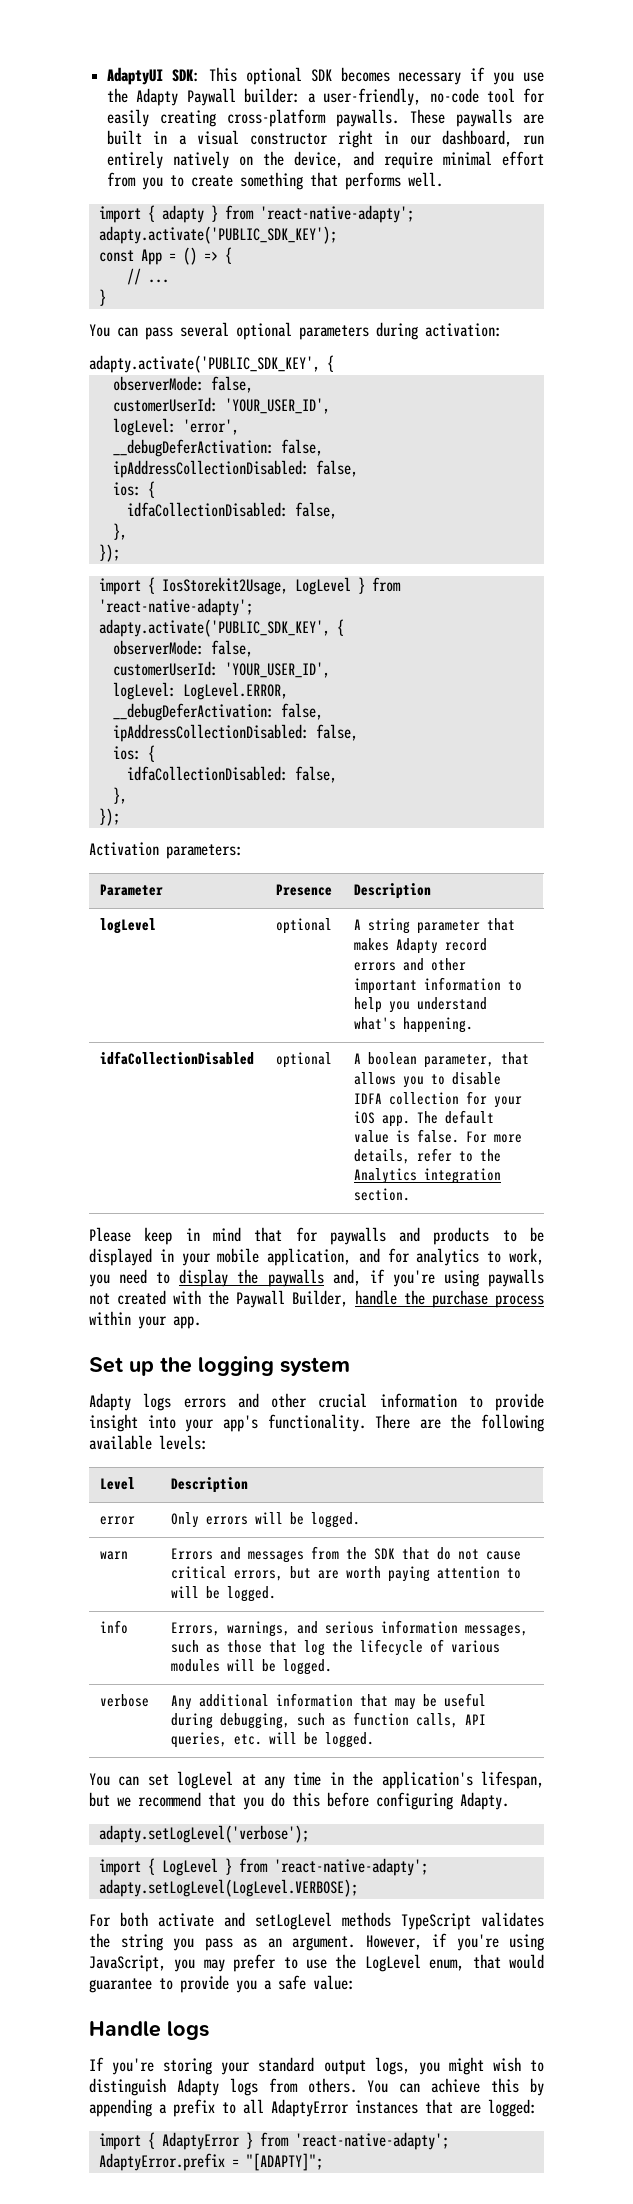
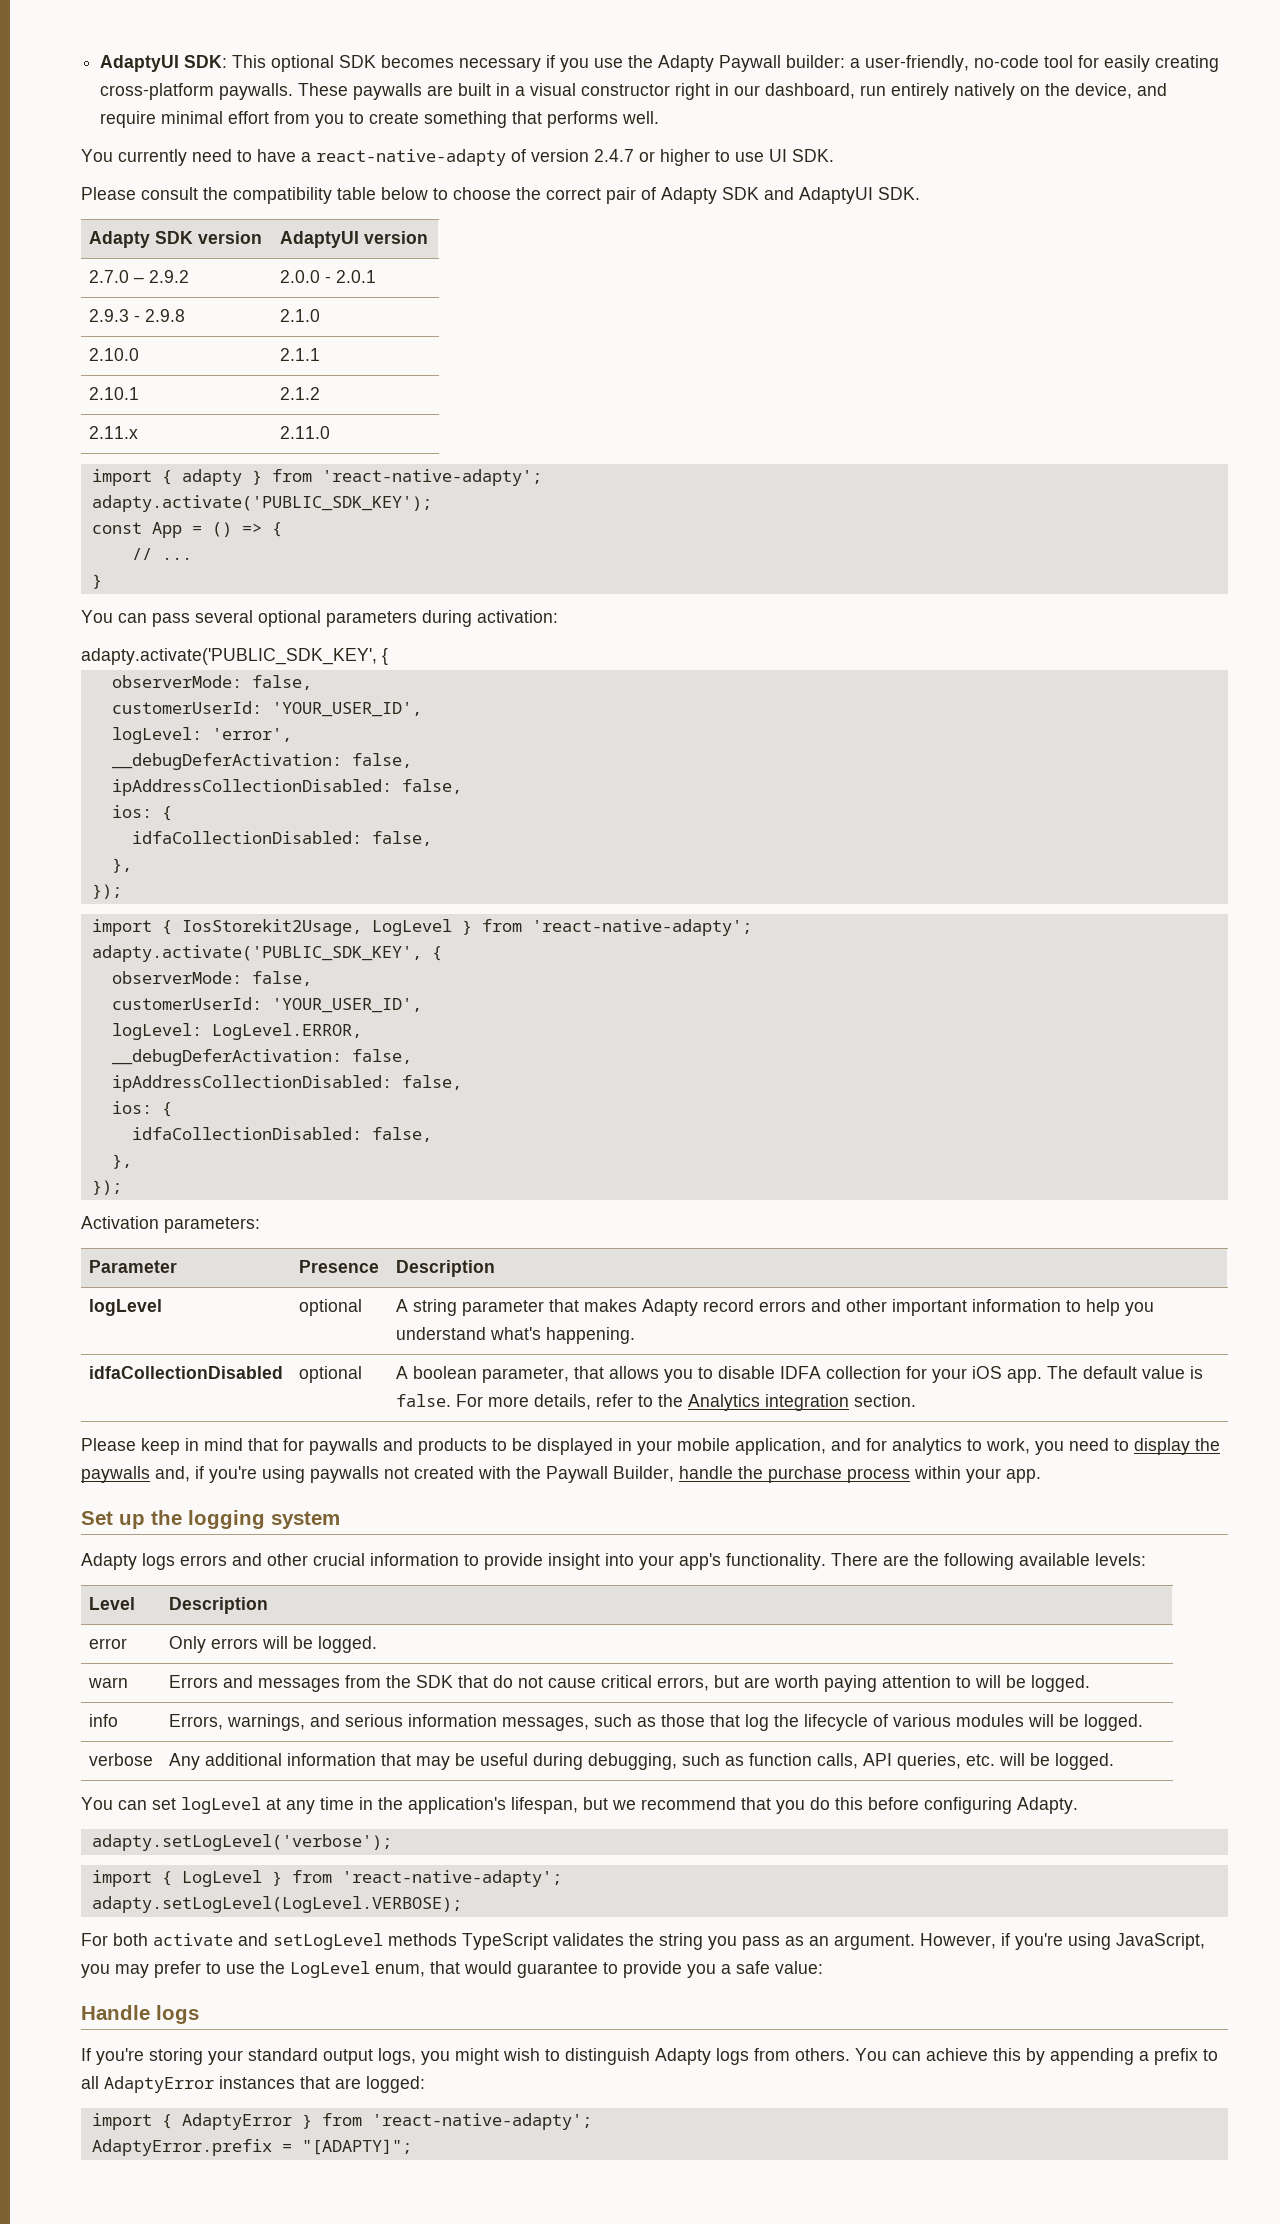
(444, 179) none -> [81,149,834,166] [81,187,920,204] [88,231,262,248] [279,231,428,248] [88,270,189,283] [279,270,376,283] [88,309,185,322] [279,309,320,322] [88,348,139,361] [279,348,320,361] [88,387,139,400] [279,387,320,400] [88,426,138,439] [279,426,330,439] // You currently need to have a react-native-adapty of version 2.4.7 or higher to use UI SDK. // Please consult the compatibility table below to choose the correct pair of Adapty SDK and AdaptyUI SDK. // Adapty SDK version | AdaptyUI version // 2.7.0 – 2.9.2 | 2.0.0 - 2.0.1 // 2.9.3 - 2.9.8 | 2.1.0 // 2.10.0 | 2.1.1 // 2.10.1 | 2.1.2 // 2.11.x | 2.11.0

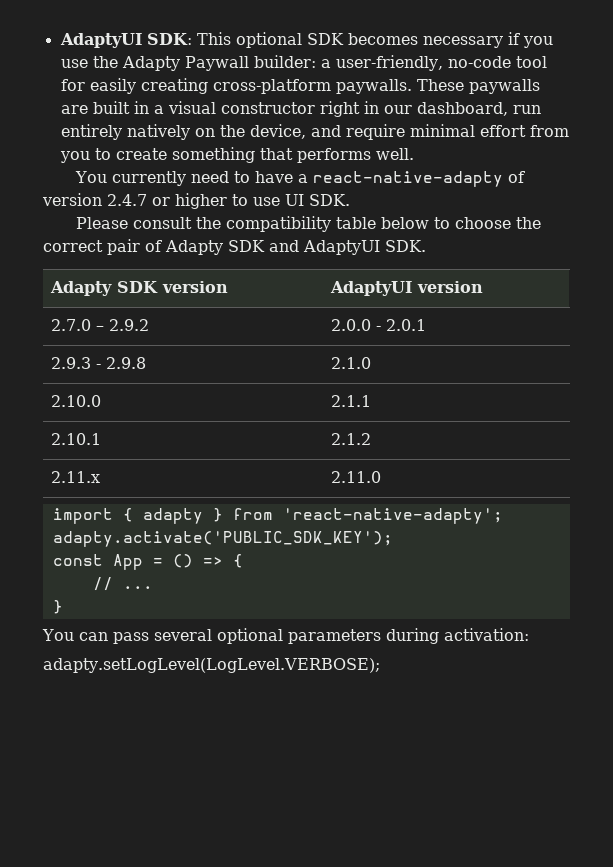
[81,648,388,665] [111,675,312,690] [111,701,422,717] [111,727,292,744] [111,753,412,770] [111,779,462,796] [111,805,172,821] [131,831,432,846] [111,858,132,873] [91,884,122,899] [91,919,752,936] [91,945,442,962] [111,971,312,986] [111,997,422,1013] [111,1023,362,1040] [111,1049,412,1066] [111,1075,462,1092] [111,1101,172,1117] [131,1127,432,1142] [111,1154,132,1169] [91,1180,122,1195] [81,1216,260,1233] [88,1260,177,1273] [298,1260,379,1273] [395,1260,495,1277] [88,1299,162,1316] [298,1299,362,1316] [395,1299,1154,1316] [395,1327,635,1344] [88,1366,283,1379] [298,1366,362,1383] [395,1366,1203,1383] [395,1394,916,1411] [81,1438,1220,1455] [81,1466,1041,1483] [81,1510,340,1529] [81,1553,1146,1570] [88,1597,135,1610] [168,1597,268,1614] [88,1638,127,1649] [168,1636,377,1653] [87,1677,128,1688] [168,1675,1090,1692] [88,1714,118,1727] [168,1714,1143,1731] [88,1753,153,1766] [168,1753,1114,1770] [81,1797,1078,1814] [91,1834,392,1851] [91,1870,562,1887] [91,1896,462,1913] [81,1933,1205,1950] [81,1961,823,1978] [81,2005,199,2024] [81,2048,1218,2065] [81,2076,425,2093] [91,2113,592,2130] [91,2139,412,2156] adapty.activate('PUBLIC_SDK_KEY', { // observerMode: false, // customerUserId: 'YOUR_USER_ID', // logLevel: 'error', // __debugDeferActivation: false, // ipAddressCollectionDisabled: false, // ios: { // idfaCollectionDisabled: false, // }, // }); // import { IosStorekit2Usage, LogLevel } from 'react-native-adapty'; // adapty.activate('PUBLIC_SDK_KEY', { // observerMode: false, // customerUserId: 'YOUR_USER_ID', // logLevel: LogLevel.ERROR, // __debugDeferActivation: false, // ipAddressCollectionDisabled: false, // ios: { // idfaCollectionDisabled: false, // }, // }); // Activation parameters: // Parameter | Presence | Description // logLevel | optional | A string parameter that makes Adapty record errors and other important information to help you understand what's happening. // idfaCollectionDisabled | optional | A boolean parameter, that allows you to disable IDFA collection for your iOS app. The default value is false. For more details, refer to the Analytics integration section. // Please keep in mind that for paywalls and products to be displayed in your mobile application, and for analytics to work, you need to display the paywalls and, if you're using paywalls not created with the Paywall Builder, handle the purchase process within your app. // Set up the logging system // Adapty logs errors and other crucial information to provide insight into your app's functionality. There are the following available levels: // Level | Description // error | Only errors will be logged. // warn | Errors and messages from the SDK that do not cause critical errors, but are worth paying attention to will be logged. // info | Errors, warnings, and serious information messages, such as those that log the lifecycle of various modules will be logged. // verbose | Any additional information that may be useful during debugging, such as function calls, API queries, etc. will be logged. // You can set logLevel at any time in the application's lifespan, but we recommend that you do this before configuring Adapty. // adapty.setLogLevel('verbose'); // import { LogLevel } from 'react-native-adapty'; // adapty.setLogLevel(LogLevel.VERBOSE); // For both activate and setLogLevel methods TypeScript validates the string you pass as an argument. However, if you're using JavaScript, you may prefer to use the LogLevel enum, that would guarantee to provide you a safe value: // Handle logs // If you're storing your standard output logs, you might wish to distinguish Adapty logs from others. You can achieve this by appending a prefix to all AdaptyError instances that are logged: // import { AdaptyError } from 'react-native-adapty'; // AdaptyError.prefix = "[ADAPTY]"; -> [43,658,380,673] adapty.setLogLevel(LogLevel.VERBOSE);

